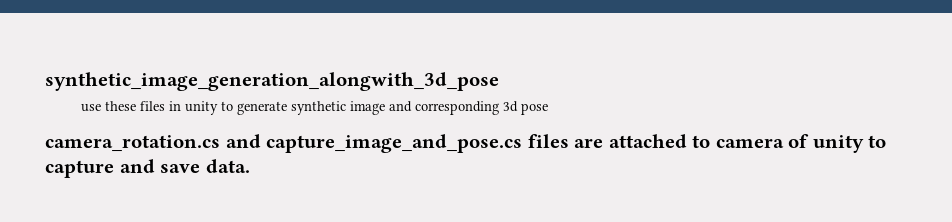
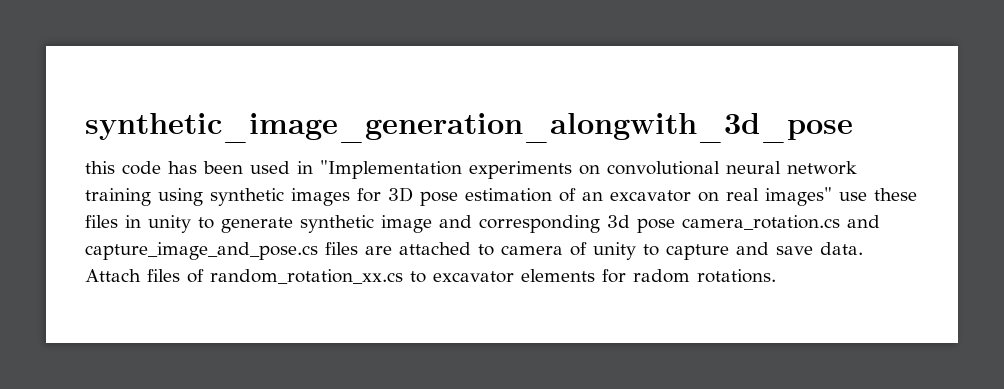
(499, 81) none -> [85,160,857,179] [85,187,832,206] this code has been used in "Implementation experiments on convolutional neural network training using synthetic images for 3D pose estimation of an excavator on real images"
(549, 109) // -> (675, 225) none
(250, 166) none -> [85,269,776,284] Attach files of random_rotation_xx.cs to excavator elements for radom rotations.

